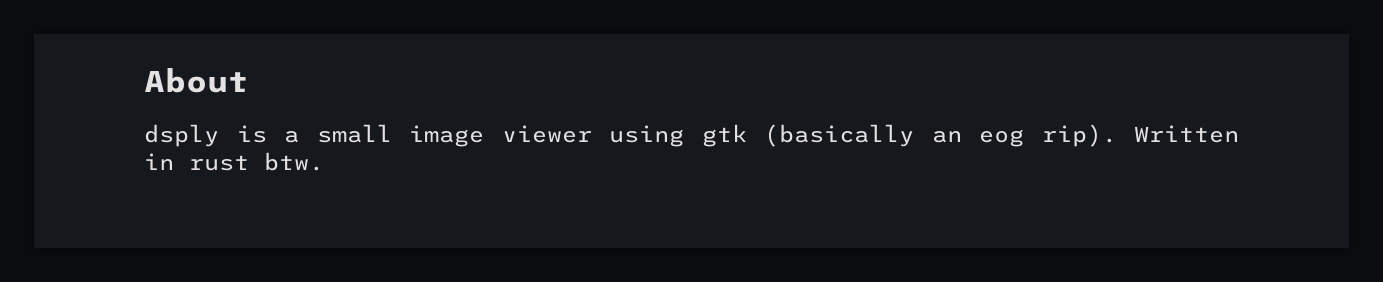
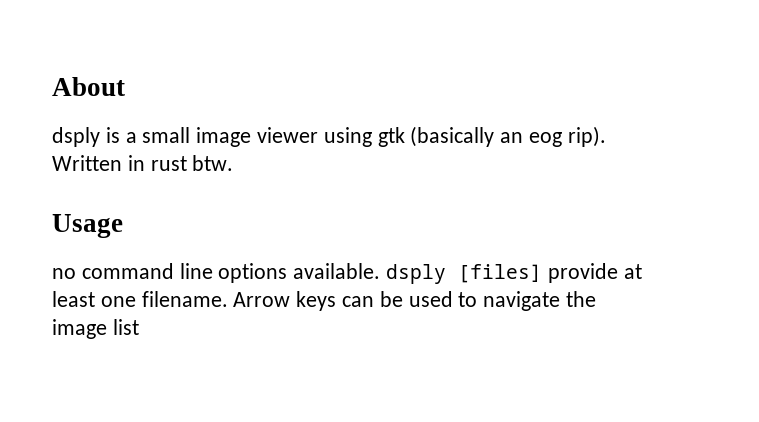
(324, 161) none -> [52,214,123,238] [52,263,642,284] [52,291,597,311] [52,319,139,339] // Usage // no command line options available. dsply [files] provide at least one filename. Arrow keys can be used to navigate the image list

